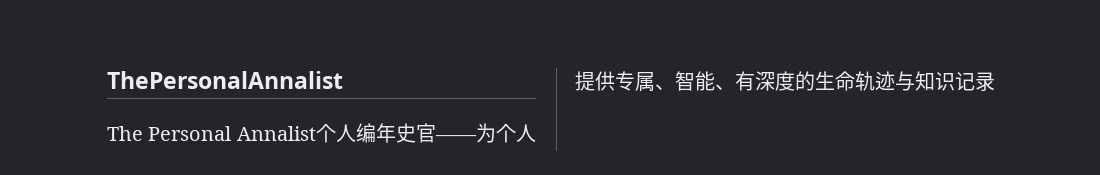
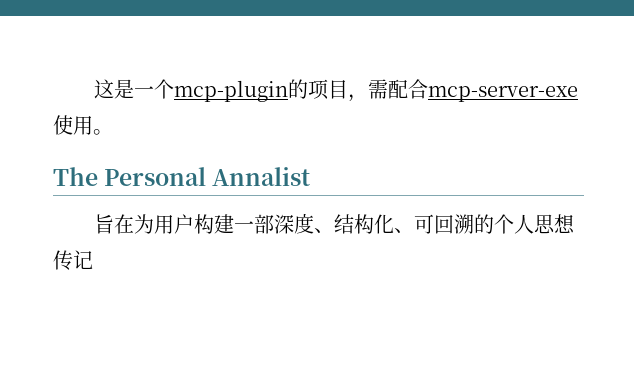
[107,71,343,89] [107,123,536,143] [575,71,995,92] ThePersonalAnnalist // The Personal Annalist个人编年史官——为个人提供专属、智能、有深度的生命轨迹与知识记录 -> [93,79,578,102] [53,115,113,135] [53,167,311,186] [93,213,575,234] [53,250,93,270] 这是一个mcp-plugin的项目，需配合mcp-server-exe使用。 // The Personal Annalist // 旨在为用户构建一部深度、结构化、可回溯的个人思想传记

